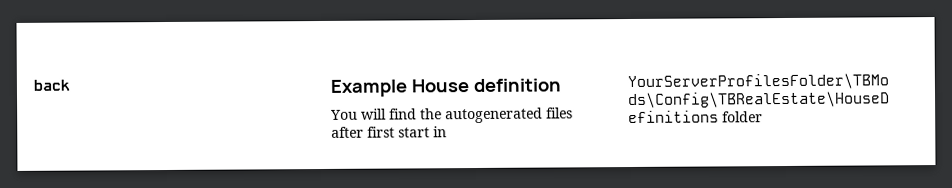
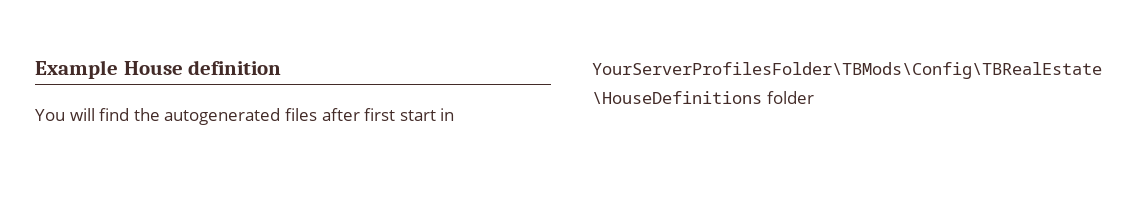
[33,79,70,91] back // -> (35, 69) none

